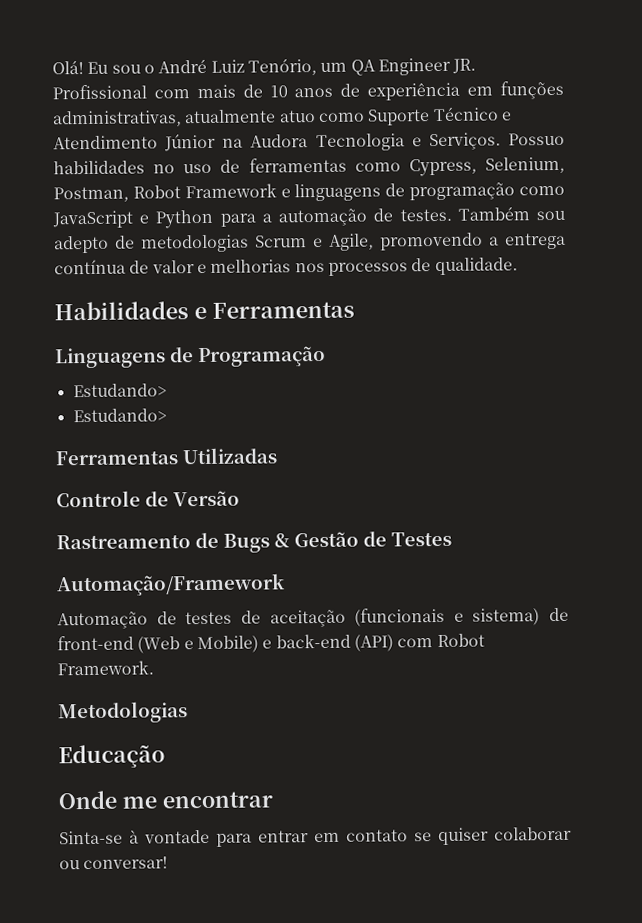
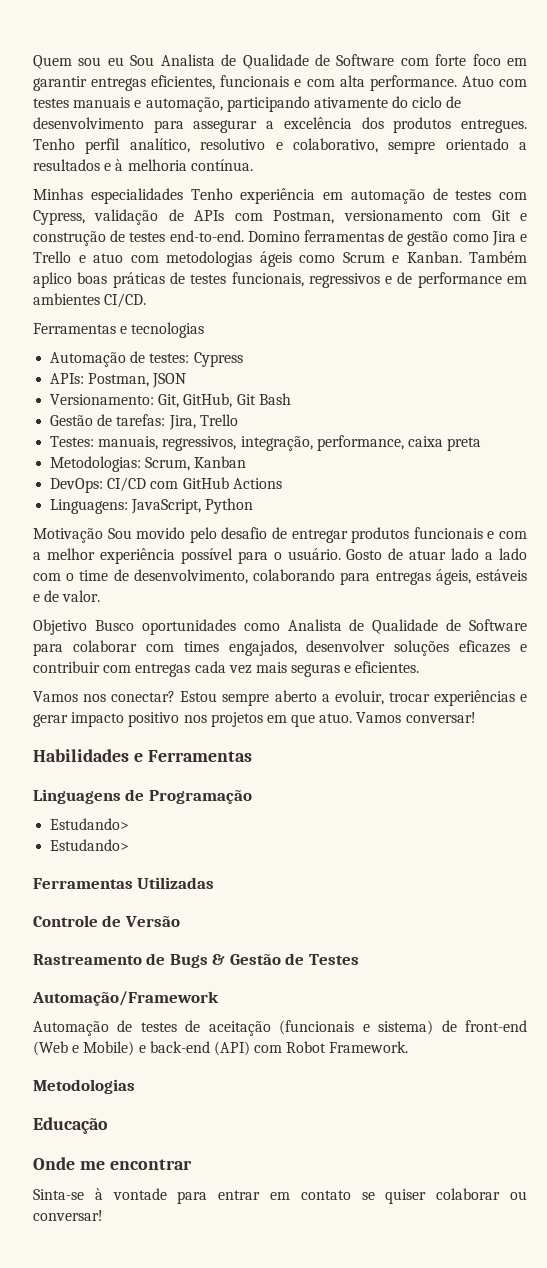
[52,57,477,76] [52,80,565,101] [52,106,512,128] [53,132,565,152] [53,156,565,177] [53,182,565,203] [52,206,565,229] [54,232,566,254] [54,257,518,276] Olá! Eu sou o André Luiz Tenório, um QA Engineer JR. Profissional com mais de 10 anos de experiência em funções administrativas, atualmente atuo como Suporte Técnico e Atendimento Júnior na Audora Tecnologia e Serviços. Possuo habilidades no uso de ferramentas como Cypress, Selenium, Postman, Robot Framework e linguagens de programação como JavaScript e Python para a automação de testes. Também sou adepto de metodologias Scrum e Agile, promovendo a entrega contínua de valor e melhorias nos processos de qualidade. -> [33,54,527,69] [33,75,527,91] [33,96,462,112] [33,117,527,133] [33,138,527,154] [33,159,253,171] [33,188,527,204] [33,209,527,225] [33,230,527,246] [33,251,527,267] [33,272,527,288] [33,293,147,308] [33,322,205,338] [50,351,243,367] [50,373,187,388] [50,393,291,408] [50,414,238,430] [50,435,482,451] [50,456,247,472] [50,477,282,493] [50,498,254,514] [33,527,527,543] [33,548,527,564] [33,569,527,585] [33,590,101,602] [33,619,527,635] [33,640,527,656] [33,661,420,677] [33,690,528,706] [33,712,476,727] Quem sou eu Sou Analista de Qualidade de Software com forte foco em garantir entregas eficientes, funcionais e com alta performance. Atuo com testes manuais e automação, participando ativamente do ciclo de desenvolvimento para assegurar a excelência dos produtos entregues. Tenho perfil analítico, resolutivo e colaborativo, sempre orientado a resultados e à melhoria contínua. // Minhas especialidades Tenho experiência em automação de testes com Cypress, validação de APIs com Postman, versionamento com Git e construção de testes end-to-end. Domino ferramentas de gestão como Jira e Trello e atuo com metodologias ágeis como Scrum e Kanban. Também aplico boas práticas de testes funcionais, regressivos e de performance em ambientes CI/CD. // Ferramentas e tecnologias // Automação de testes: Cypress // APIs: Postman, JSON // Versionamento: Git, GitHub, Git Bash // Gestão de tarefas: Jira, Trello // Testes: manuais, regressivos, integração, performance, caixa preta // Metodologias: Scrum, Kanban // DevOps: CI/CD com GitHub Actions // Linguagens: JavaScript, Python // Motivação Sou movido pelo desafio de entregar produtos funcionais e com a melhor experiência possível para o usuário. Gosto de atuar lado a lado com o time de desenvolvimento, colaborando para entregas ágeis, estáveis e de valor. // Objetivo Busco oportunidades como Analista de Qualidade de Software para colaborar com times engajados, desenvolver soluções eficazes e contribuir com entregas cada vez mais seguras e eficientes. // Vamos nos conectar? Estou sempre aberto a evoluir, trocar experiências e gerar impacto positivo nos projetos em que atuo. Vamos conversar!

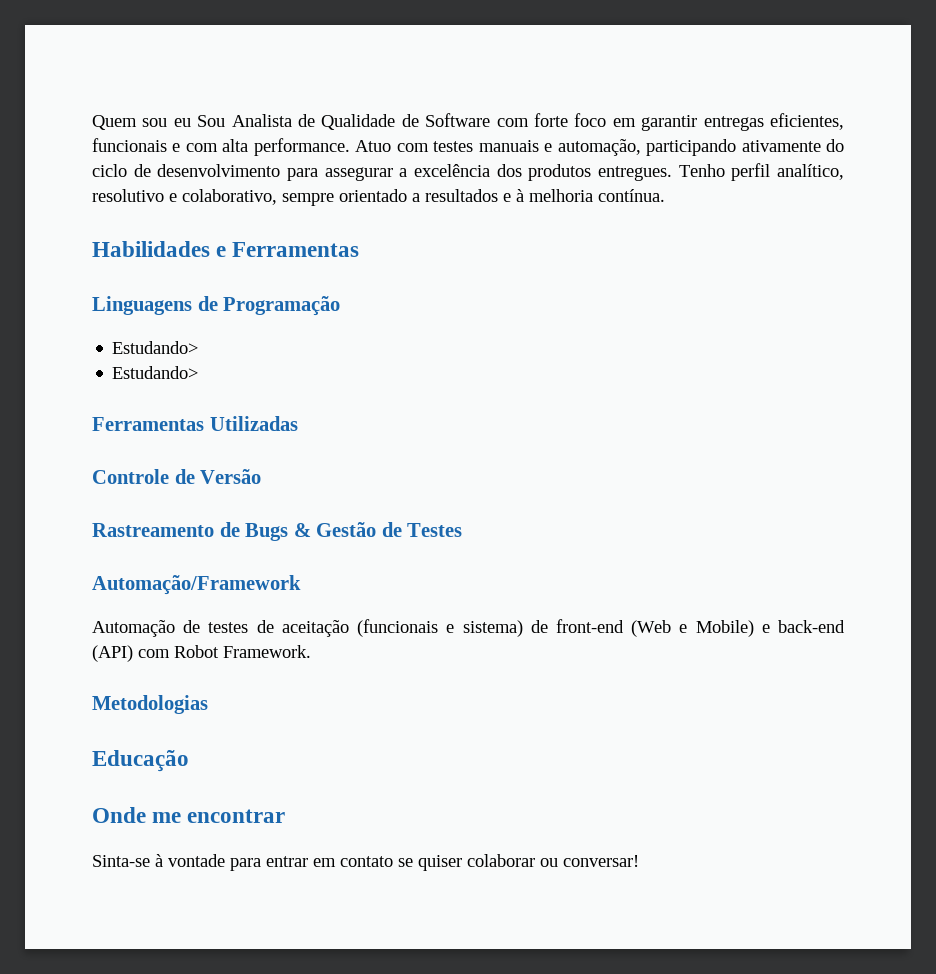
[33,188,527,204] [33,209,527,225] [33,230,527,246] [33,251,527,267] [33,272,527,288] [33,293,147,308] [33,322,205,338] [50,351,243,367] [50,373,187,388] [50,393,291,408] [50,414,238,430] [50,435,482,451] [50,456,247,472] [50,477,282,493] [50,498,254,514] [33,527,527,543] [33,548,527,564] [33,569,527,585] [33,590,101,602] [33,619,527,635] [33,640,527,656] [33,661,420,677] [33,690,528,706] [33,712,476,727] // Minhas especialidades Tenho experiência em automação de testes com Cypress, validação de APIs com Postman, versionamento com Git e construção de testes end-to-end. Domino ferramentas de gestão como Jira e Trello e atuo com metodologias ágeis como Scrum e Kanban. Também aplico boas práticas de testes funcionais, regressivos e de performance em ambientes CI/CD. // Ferramentas e tecnologias // Automação de testes: Cypress // APIs: Postman, JSON // Versionamento: Git, GitHub, Git Bash // Gestão de tarefas: Jira, Trello // Testes: manuais, regressivos, integração, performance, caixa preta // Metodologias: Scrum, Kanban // DevOps: CI/CD com GitHub Actions // Linguagens: JavaScript, Python // Motivação Sou movido pelo desafio de entregar produtos funcionais e com a melhor experiência possível para o usuário. Gosto de atuar lado a lado com o time de desenvolvimento, colaborando para entregas ágeis, estáveis e de valor. // Objetivo Busco oportunidades como Analista de Qualidade de Software para colaborar com times engajados, desenvolver soluções eficazes e contribuir com entregas cada vez mais seguras e eficientes. // Vamos nos conectar? Estou sempre aberto a evoluir, trocar experiências e gerar impacto positivo nos projetos em que atuo. Vamos conversar! -> (665, 195) none

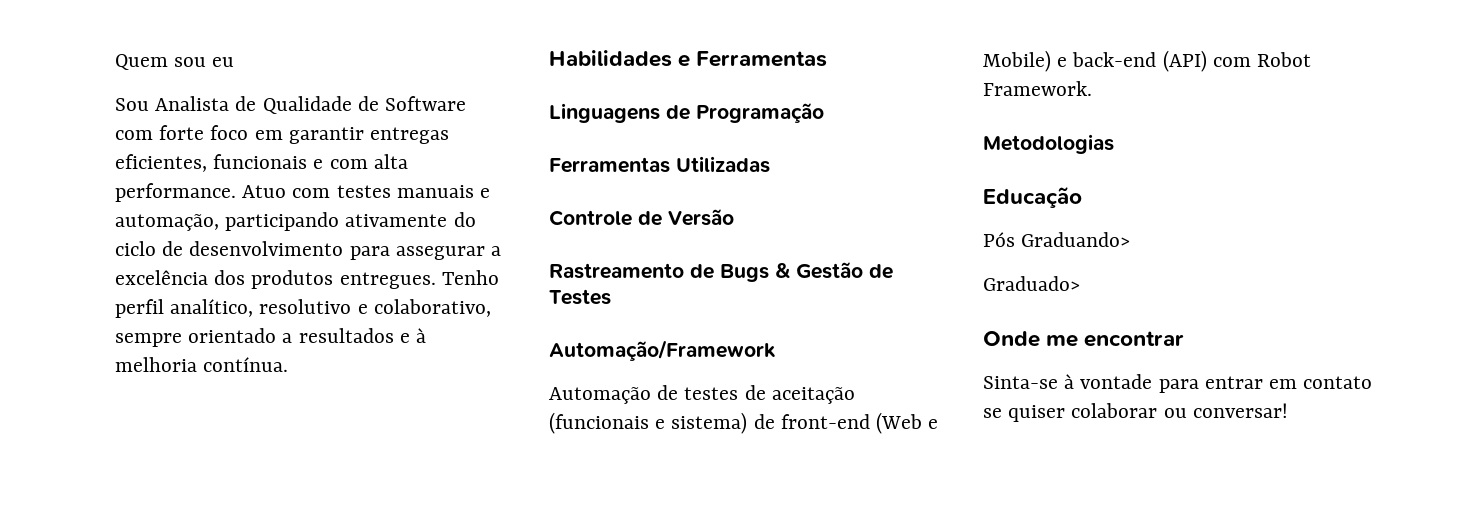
(191, 122) none -> (235, 62) //
[112,341,199,354] [112,366,199,379] // Estudando> // Estudando> -> (824, 113) none
(189, 761) none -> [983,232,1131,247] [983,276,1080,291] // Pós Graduando> // Graduado>

